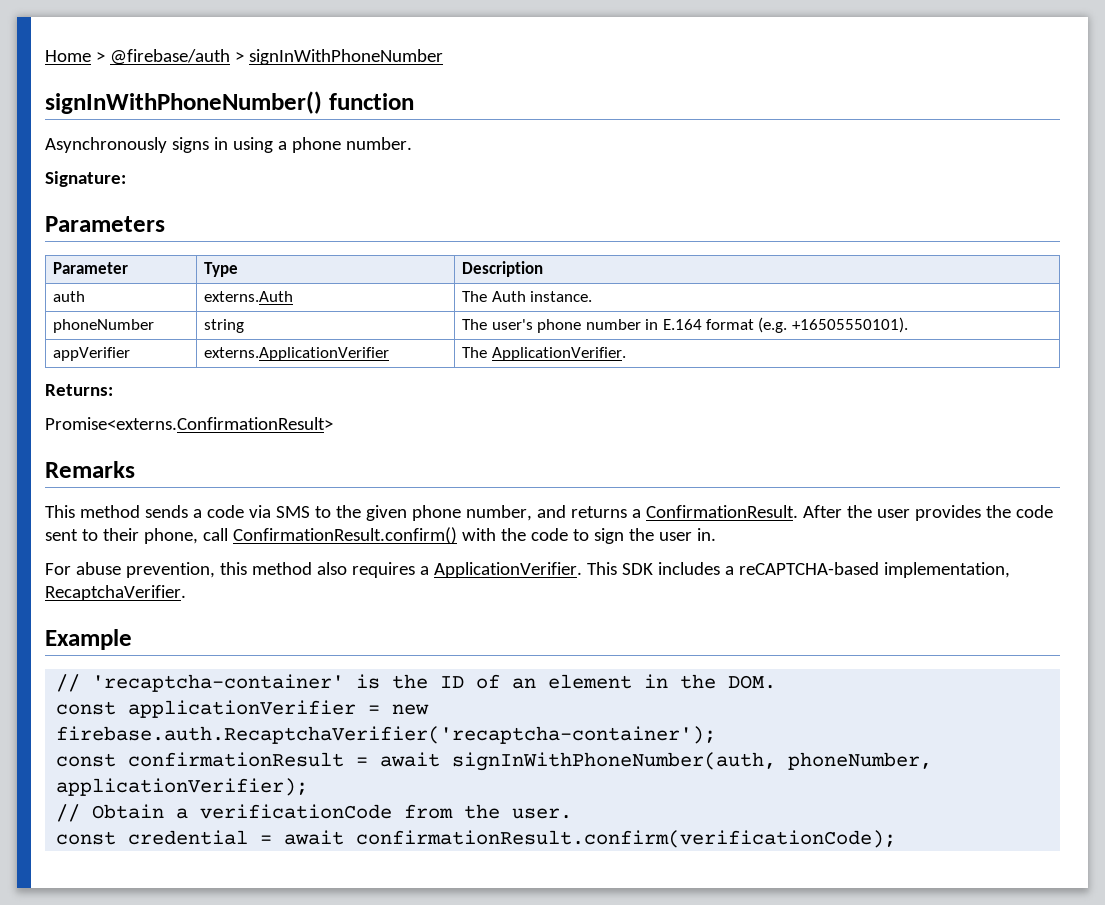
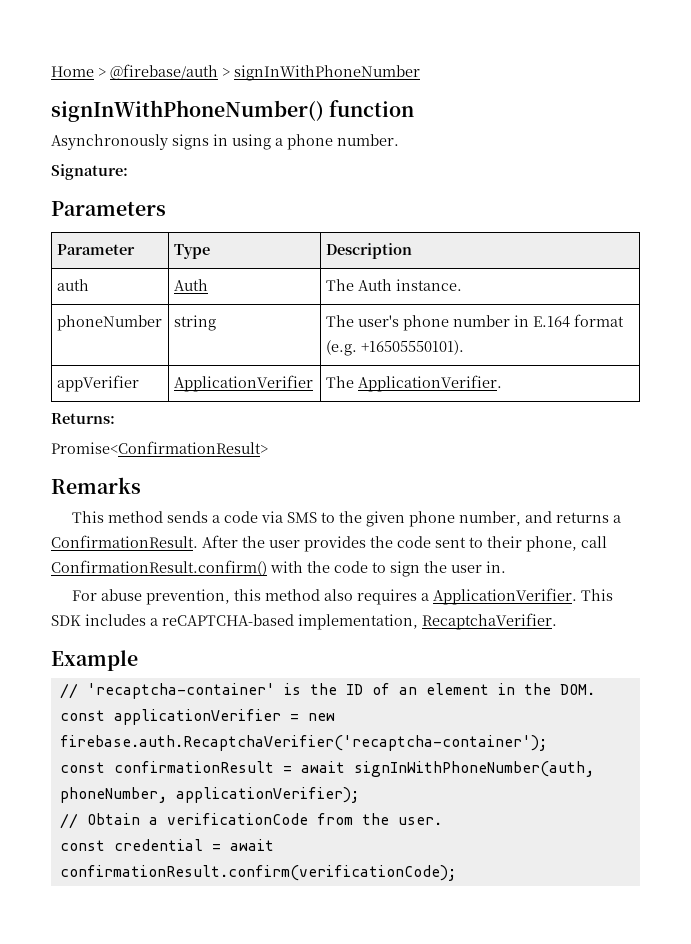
[204,291,294,302] externs.Auth -> [173,279,208,291] Auth
[204,347,390,361] externs.ApplicationVerifier -> [173,375,313,392] ApplicationVerifier
[45,417,333,430] Promise<externs.ConfirmationResult> -> [51,441,268,454] Promise<ConfirmationResult>

